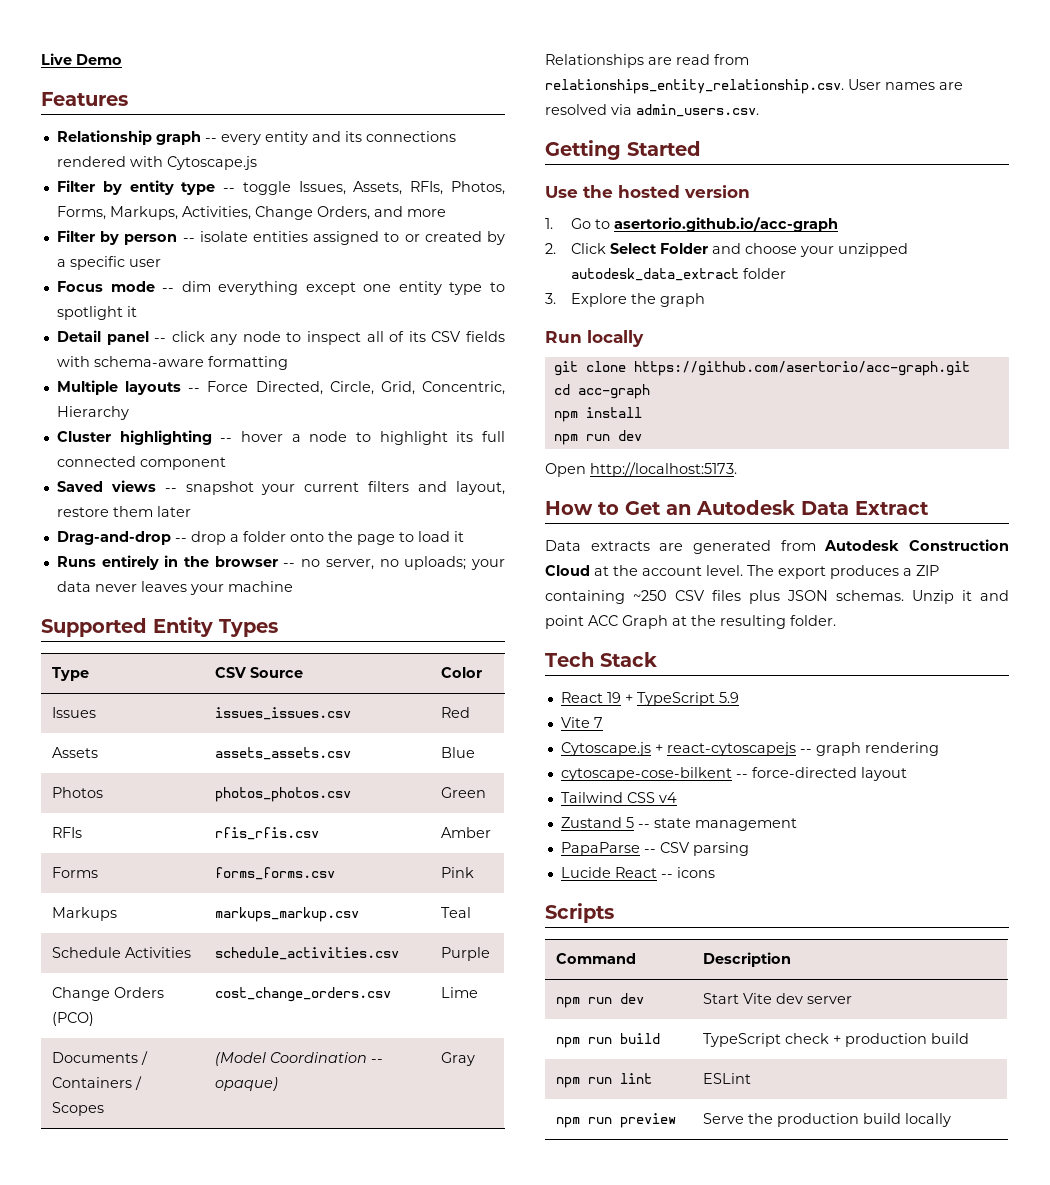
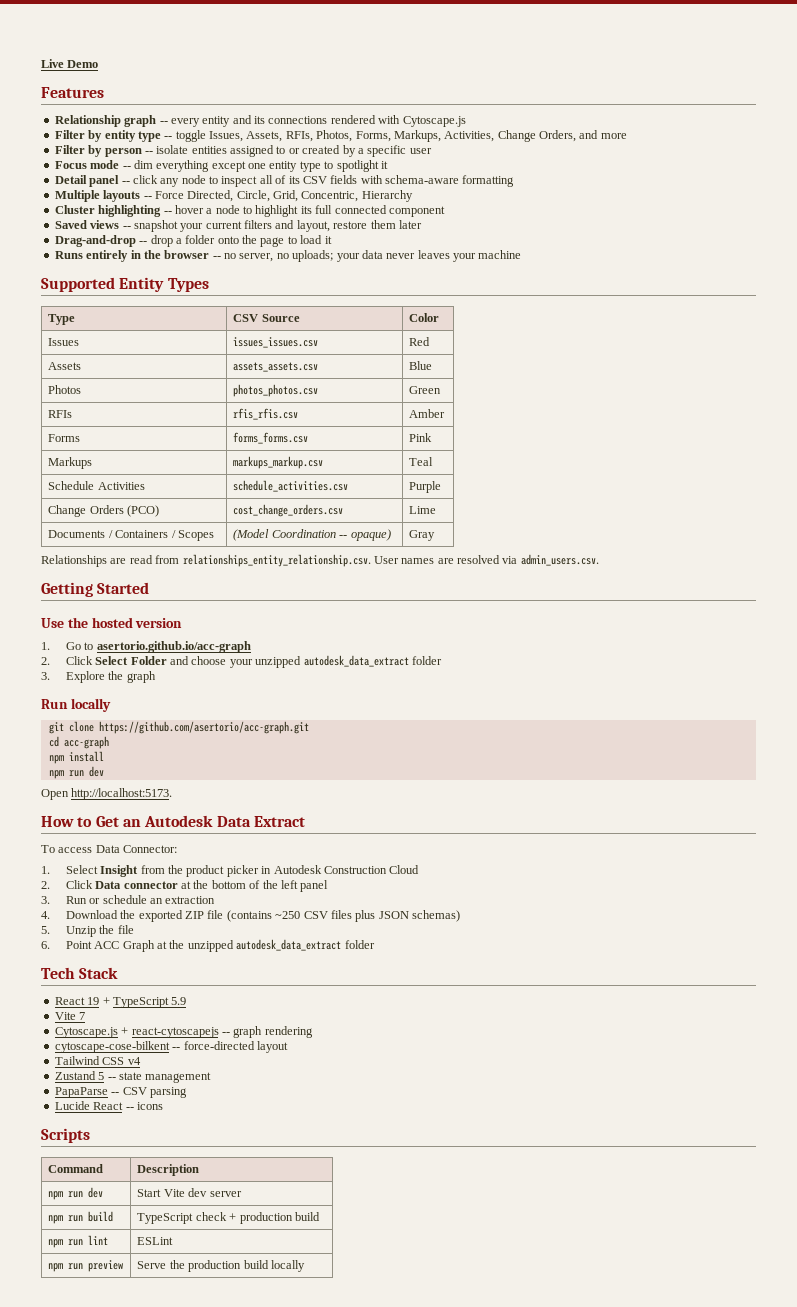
[545,539,1009,554] [545,565,939,579] [545,590,625,604] Data extracts are generated from Autodesk Construction Cloud at the account level. The export produces a ZIP containing -> [41,845,178,853] [41,865,420,877] [41,880,329,892] [41,895,216,904] [41,910,272,922] To access Data Connector: // 1. Select Insight from the product picker in Autodesk Construction Cloud // 2. Click Data connector at the bottom of the left panel // 3. Run or schedule an extraction // 4. Download the exported ZIP file (contains
[836,590,1009,604] [545,615,584,629] schemas. Unzip it and point -> [412,910,461,922] [41,925,134,937] [41,941,92,949] schemas) // 5. Unzip the file // 6. Point
[720,615,836,629] resulting folder. -> [187,939,375,952] unzipped autodesk_data_extract folder

